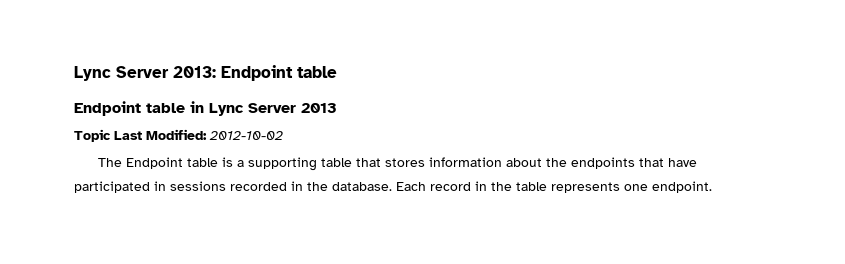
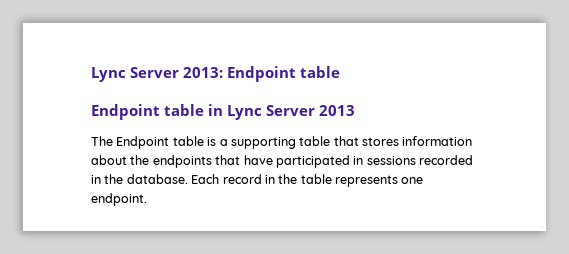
[74,129,283,142] // Topic Last Modified: 2012-10-02 -> (355, 110) none

